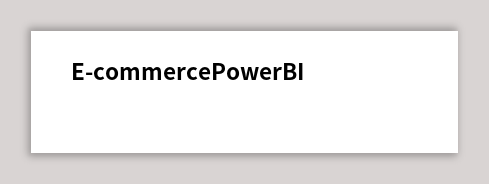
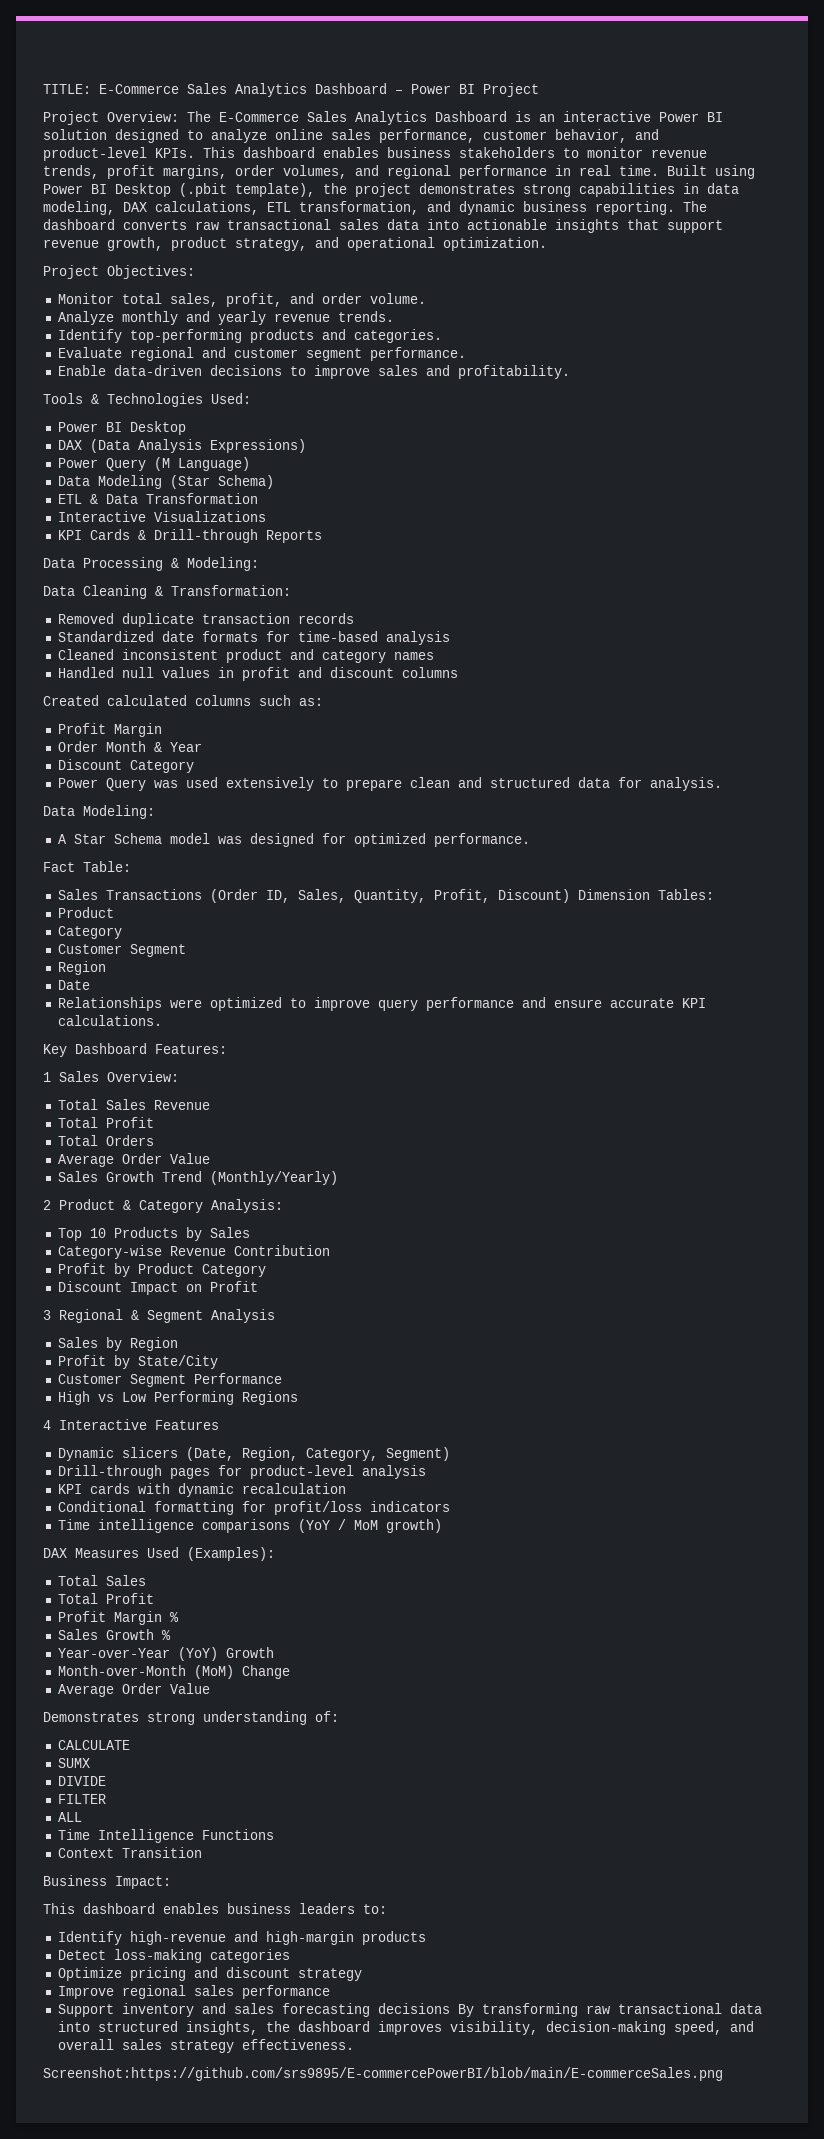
[71,63,304,80] E-commercePowerBI -> [43,83,539,97] [43,111,723,125] [43,129,659,143] [43,147,707,161] [43,165,755,179] [43,183,739,197] [43,201,707,215] [43,219,723,233] [43,237,547,251] [43,265,195,279] [57,293,426,307] [57,311,394,325] [57,329,442,343] [57,347,466,361] [57,365,570,379] [43,393,251,407] [57,421,186,435] [57,439,306,453] [57,457,250,471] [57,475,274,489] [57,493,258,504] [57,511,266,522] [57,529,322,543] [43,557,259,571] [43,585,291,599] [57,613,354,627] [57,631,450,645] [57,649,434,663] [57,667,458,681] [43,695,323,706] [57,723,162,737] [57,741,202,752] [57,759,194,773] [57,777,722,791] [43,805,155,819] [57,833,530,847] [43,861,131,872] [57,889,714,903] [57,907,114,918] [57,926,122,939] [57,944,186,957] [57,961,106,975] [57,980,90,990] [57,997,706,1011] [57,1015,162,1026] [43,1043,227,1057] [43,1071,179,1082] [57,1099,210,1110] [57,1117,154,1128] [57,1135,154,1146] [57,1153,210,1167] [57,1171,338,1185] [43,1199,283,1213] [57,1227,250,1241] [57,1245,330,1259] [57,1263,266,1277] [57,1281,258,1295] [43,1309,275,1323] [57,1337,178,1351] [57,1355,218,1369] [57,1373,282,1387] [57,1391,298,1405] [43,1419,219,1430] [57,1447,450,1461] [57,1465,426,1479] [57,1483,346,1497] [57,1501,450,1515] [57,1519,442,1533] [43,1547,275,1561] [57,1575,146,1586] [57,1593,154,1604] [57,1611,179,1625] [57,1629,171,1640] [57,1647,274,1661] [57,1665,290,1679] [57,1683,210,1697] [43,1711,339,1725] [57,1740,130,1750] [57,1758,90,1768] [57,1776,106,1786] [57,1794,106,1804] [57,1812,82,1822] [57,1829,274,1843] [57,1847,202,1858] [43,1875,171,1889] [43,1903,387,1914] [57,1931,426,1945] [57,1949,290,1963] [57,1967,362,1981] [57,1985,330,1999] [57,2003,762,2017] [57,2021,754,2035] [57,2039,354,2053] [43,2067,723,2081] TITLE: E-Commerce Sales Analytics Dashboard – Power BI Project // Project Overview: The E-Commerce Sales Analytics Dashboard is an interactive Power BI solution designed to analyze online sales performance, customer behavior, and product-level KPIs. This dashboard enables business stakeholders to monitor revenue trends, profit margins, order volumes, and regional performance in real time. Built using Power BI Desktop (.pbit template), the project demonstrates strong capabilities in data modeling, DAX calculations, ETL transformation, and dynamic business reporting. The dashboard converts raw transactional sales data into actionable insights that support revenue growth, product strategy, and operational optimization. // Project Objectives: // Monitor total sales, profit, and order volume. // Analyze monthly and yearly revenue trends. // Identify top-performing products and categories. // Evaluate regional and customer segment performance. // Enable data-driven decisions to improve sales and profitability. // Tools & Technologies Used: // Power BI Desktop // DAX (Data Analysis Expressions) // Power Query (M Language) // Data Modeling (Star Schema) // ETL & Data Transformation // Interactive Visualizations // KPI Cards & Drill-through Reports // Data Processing & Modeling: // Data Cleaning & Transformation: // Removed duplicate transaction records // Standardized date formats for time-based analysis // Cleaned inconsistent product and category names // Handled null values in profit and discount columns // Created calculated columns such as: // Profit Margin // Order Month & Year // Discount Category // Power Query was used extensively to prepare clean and structured data for analysis. // Data Modeling: // A Star Schema model was designed for optimized performance. // Fact Table: // Sales Transactions (Order ID, Sales, Quantity, Profit, Discount) Dimension Tables: // Product // Category // Customer Segment // Region // Date // Relationships were optimized to improve query performance and ensure accurate KPI calculations. // Key Dashboard Features: // 1 Sales Overview: // Total Sales Revenue // Total Profit // Total Orders // Average Order Value // Sales Growth Trend (Monthly/Yearly) // 2 Product & Category Analysis: // Top 10 Products by Sales // Category-wise Revenue Contribution // Profit by Product Category // Discount Impact on Profit // 3 Regional & Segment Analysis // Sales by Region // Profit by State/City // Customer Segment Performance // High vs Low Performing Regions // 4 Interactive Features // Dynamic slicers (Date, Region, Category, Segment) // Drill-through pages for product-level analysis // KPI cards with dynamic recalculation // Conditional formatting for profit/loss indicators // Time intelligence comparisons (YoY / MoM growth) // DAX Measures Used (Examples): // Total Sales // Total Profit // Profit Margin % // Sales Growth % // Year-over-Year (YoY) Growth // Month-over-Month (MoM) Change // Average Order Value // Demonstrates strong understanding of: // CALCULATE // SUMX // DIVIDE // FILTER // ALL // Time Intelligence Functions // Context Transition // Business Impact: // This dashboard enables business leaders to: // Identify high-revenue and high-margin products // Detect loss-making categories // Optimize pricing and discount strategy // Improve regional sales performance // Support inventory and sales forecasting decisions By transforming raw transactional data into structured insights, the dashboard improves visibility, decision-making speed, and overall sales strategy effectiveness. // Screenshot:https://github.com/srs9895/E-commercePowerBI/blob/main/E-commerceSales.png

